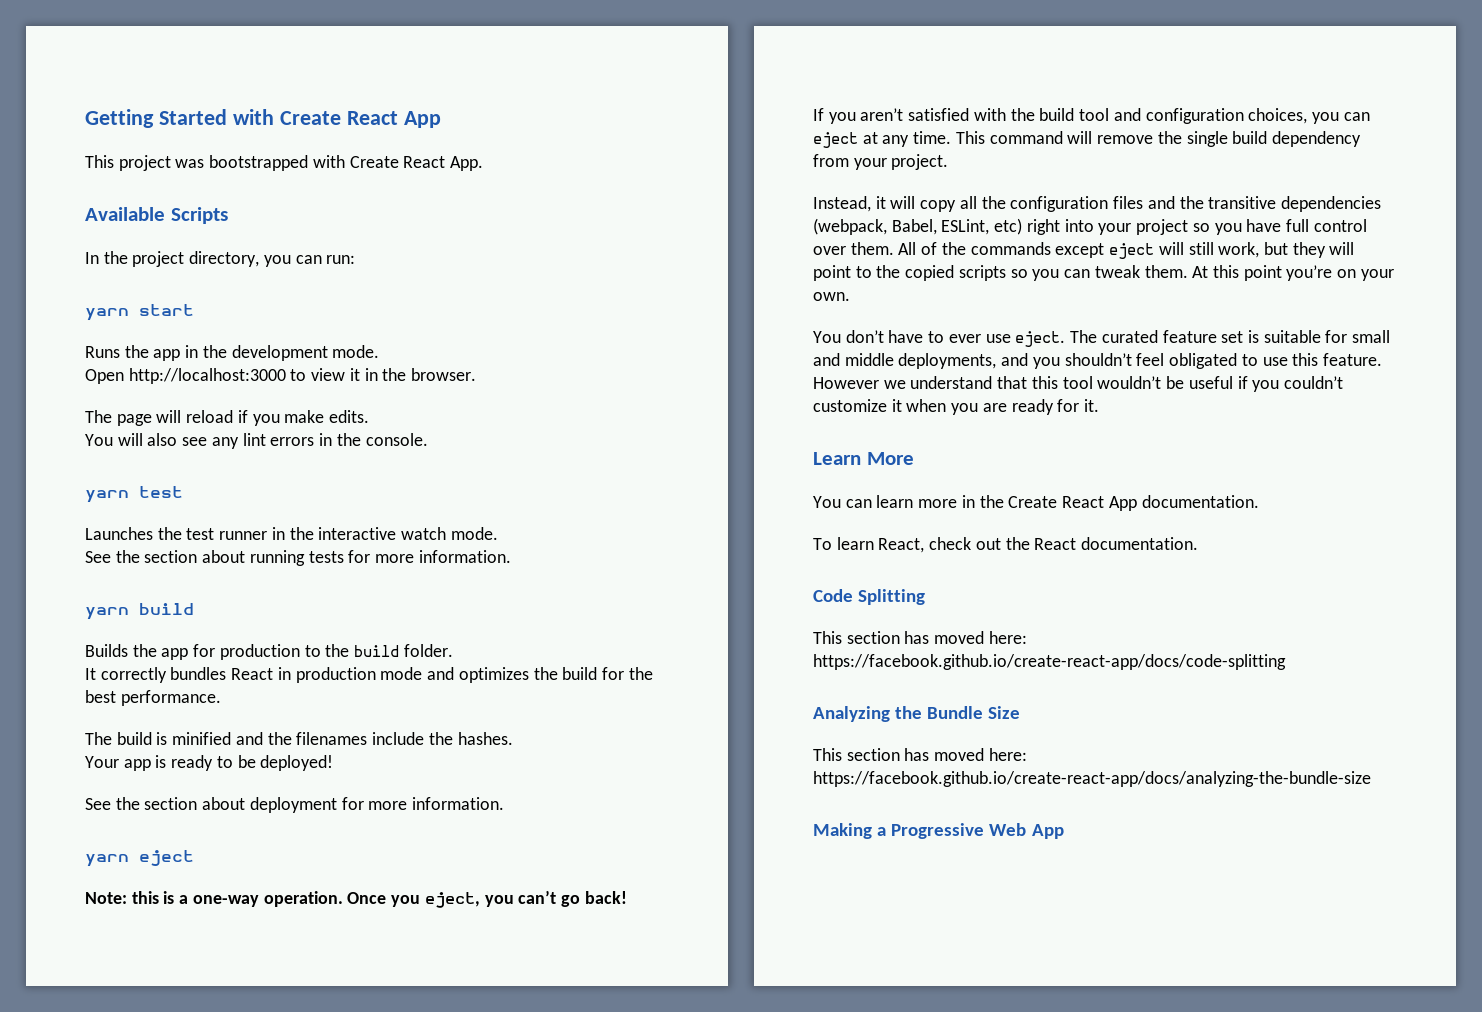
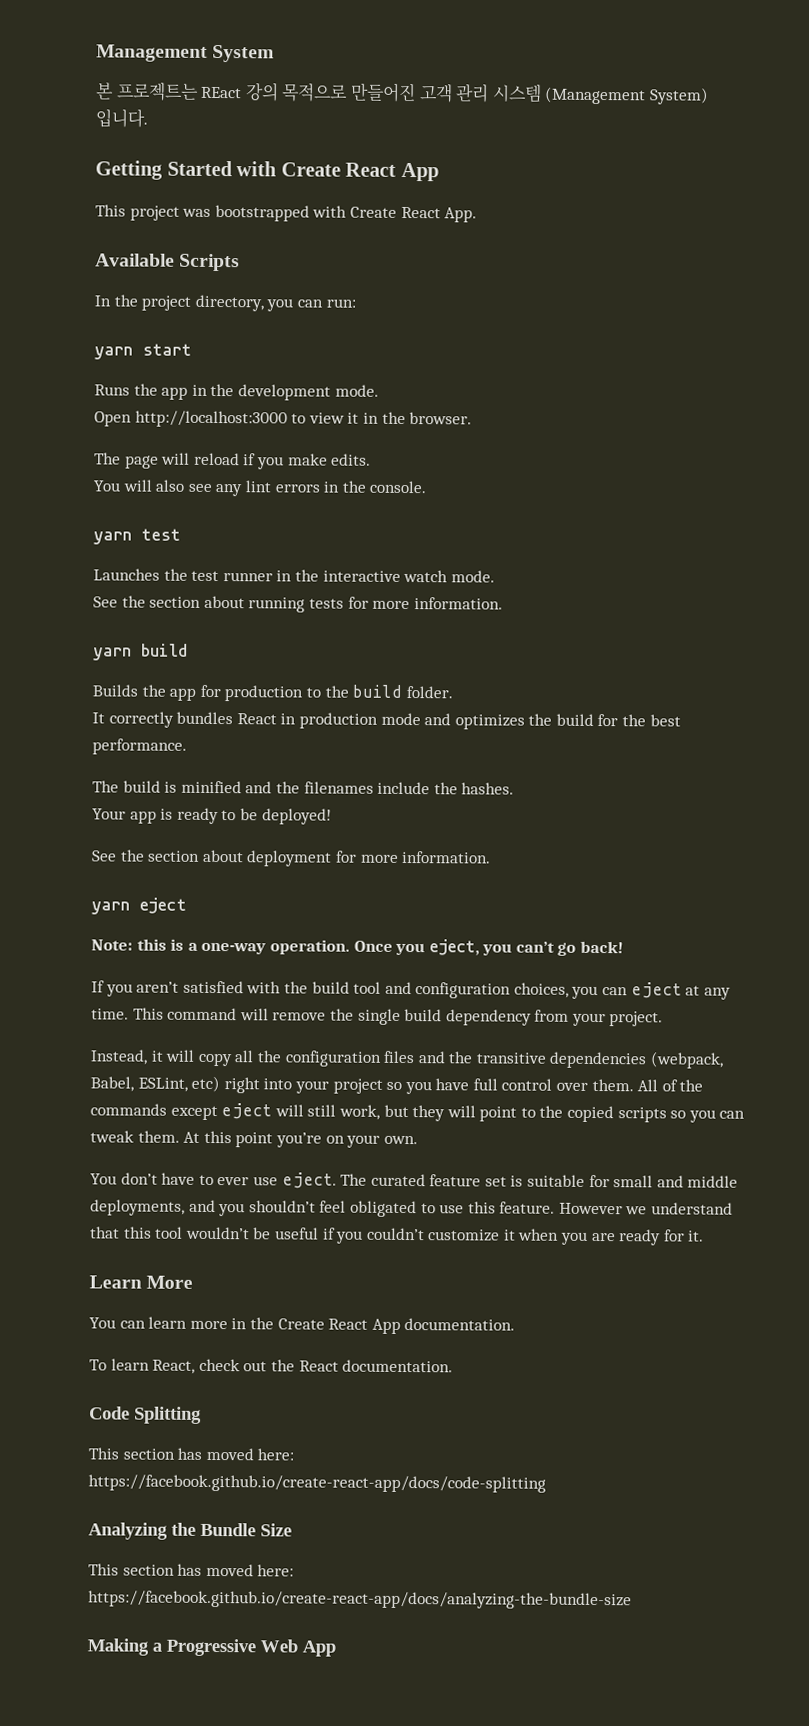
(85, 118) none -> [96,44,275,63] [95,82,709,105] [95,109,148,128] Management System // 본 프로젝트는 REact 강의 목적으로 만들어진 고객 관리 시스템 (Management System) 입니다. //

